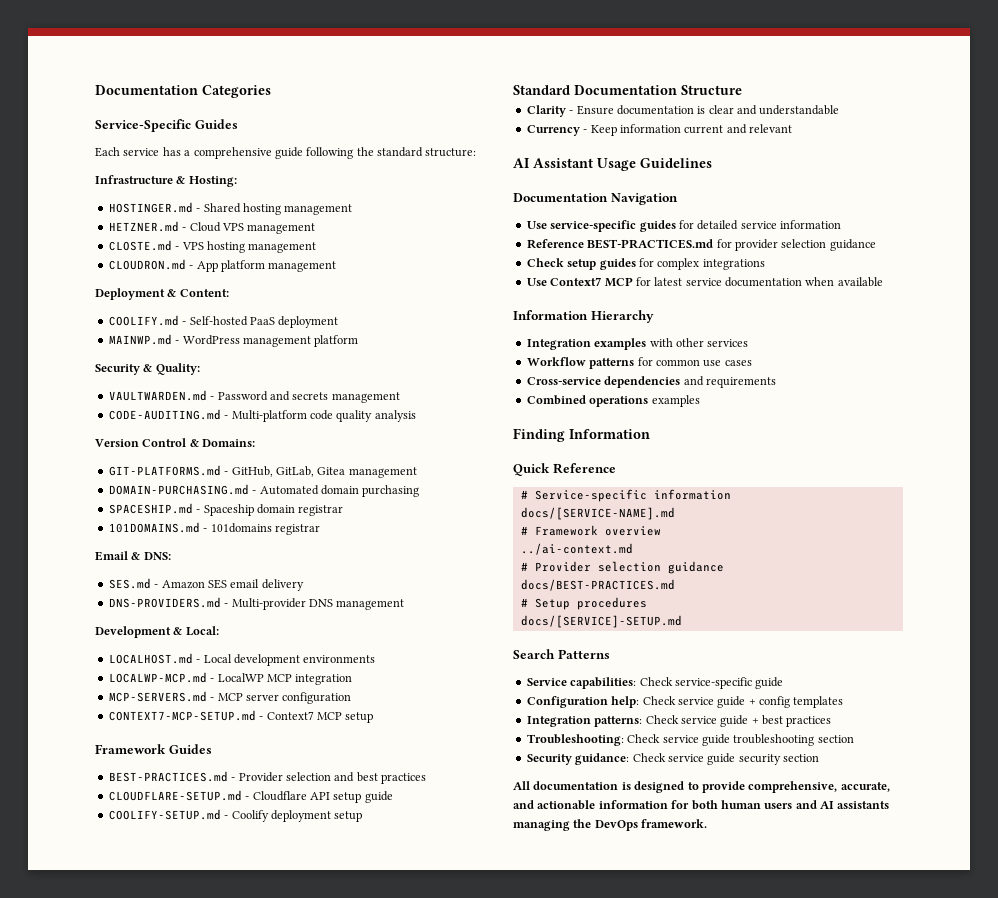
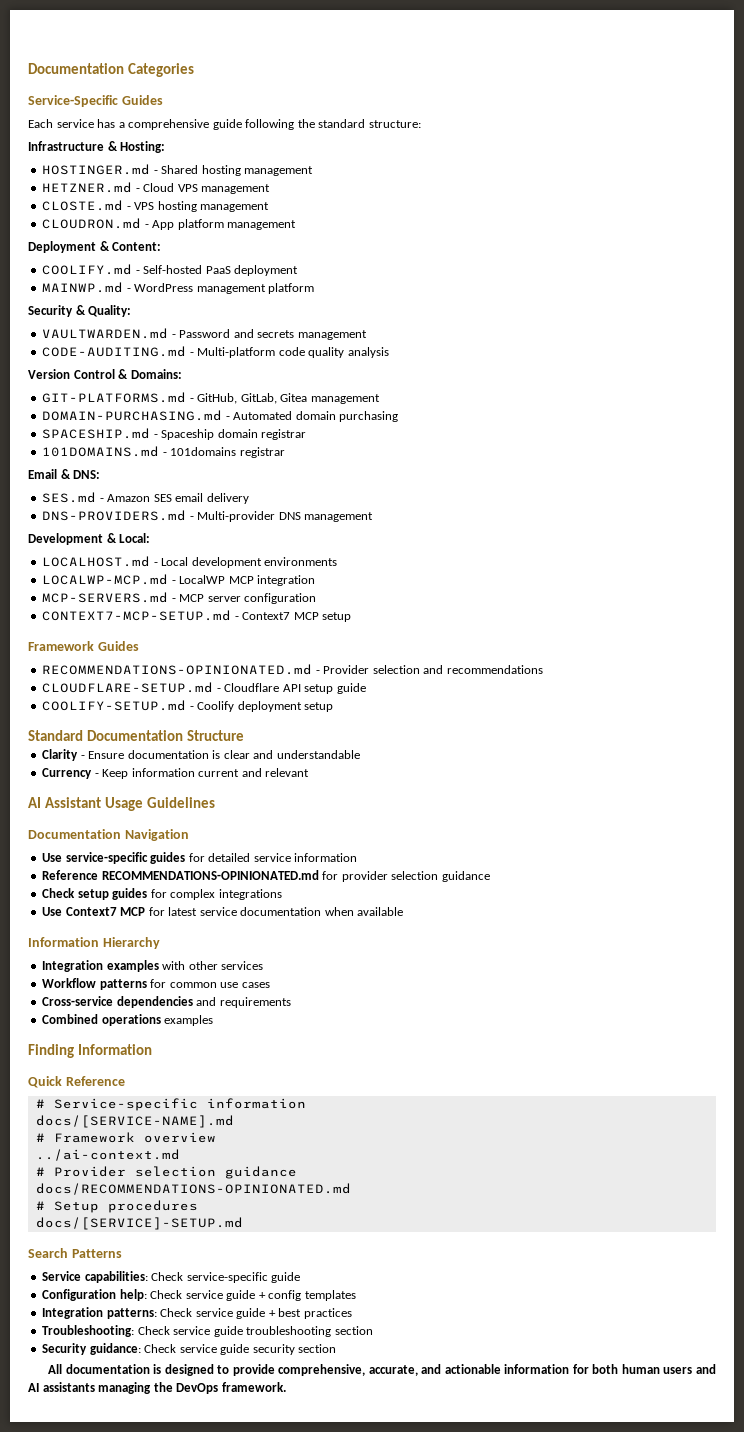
[108,771,228,782] BEST-PRACTICES.md -> [42,664,313,675] RECOMMENDATIONS-OPINIONATED.md
[356,772,426,784] best practices -> [446,665,543,674] recommendations
[587,239,714,249] BEST-PRACTICES.md -> [101,870,319,880] RECOMMENDATIONS-OPINIONATED.md
[520,579,675,591] docs/BEST-PRACTICES.md -> [35,1183,351,1195] docs/RECOMMENDATIONS-OPINIONATED.md

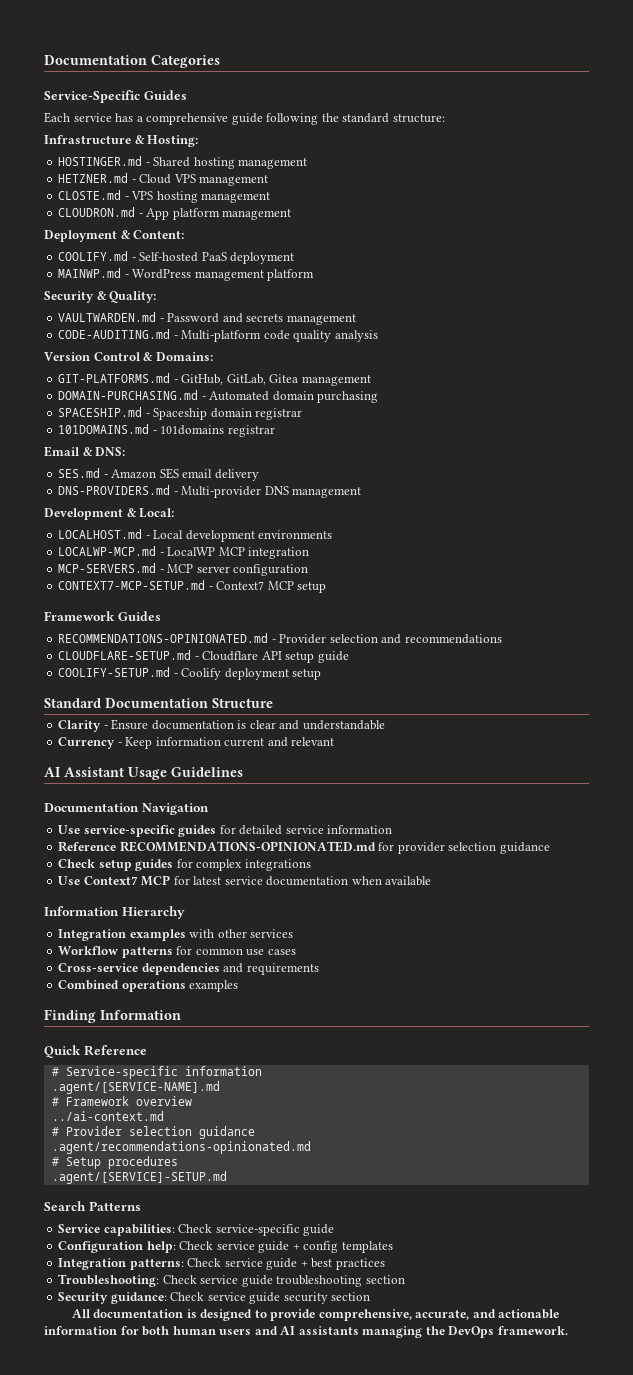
[35,1115,234,1128] docs/[SERVICE-NAME].md -> [51,1081,220,1094] .agent/[SERVICE-NAME].md
[35,1183,351,1195] docs/RECOMMENDATIONS-OPINIONATED.md -> [51,1141,311,1154] .agent/recommendations-opinionated.md
[35,1217,243,1230] docs/[SERVICE]-SETUP.md -> [51,1171,227,1184] .agent/[SERVICE]-SETUP.md

